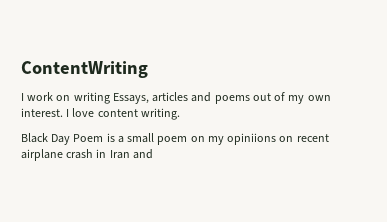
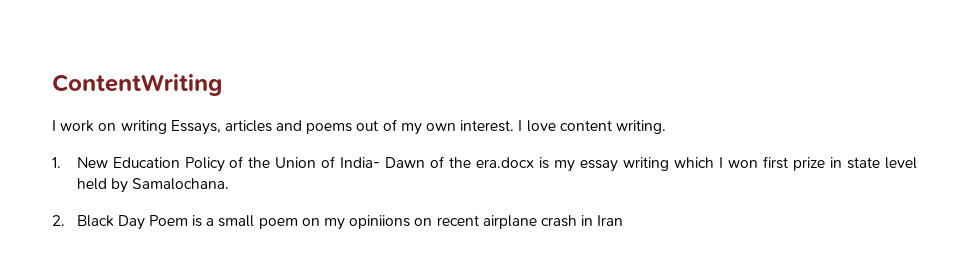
(180, 114) none -> [52,156,918,172] [76,178,229,193] [52,215,65,226] 1. New Education Policy of the Union of India- Dawn of the era.docx is my essay writing which I won first prize in state level held by Samalochana. // 2.
[132,149,153,159] and -> (624, 220) none

